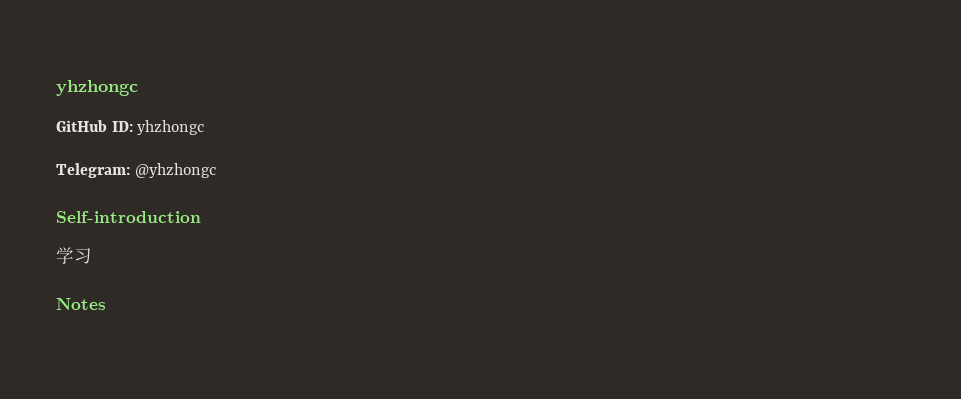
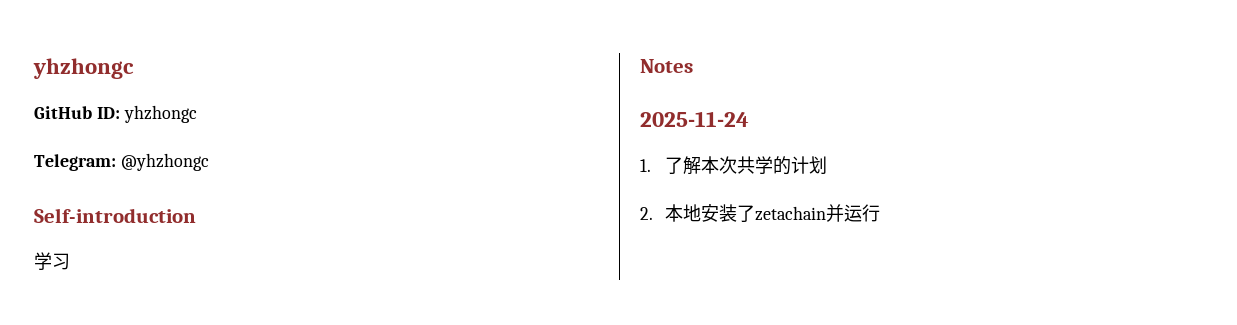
(106, 304) none -> [640,111,749,127] [640,156,828,175] [640,204,881,222] // 2025-11-24 // 1.了解本次共学的计划 // 2.本地安装了zetachain并运行

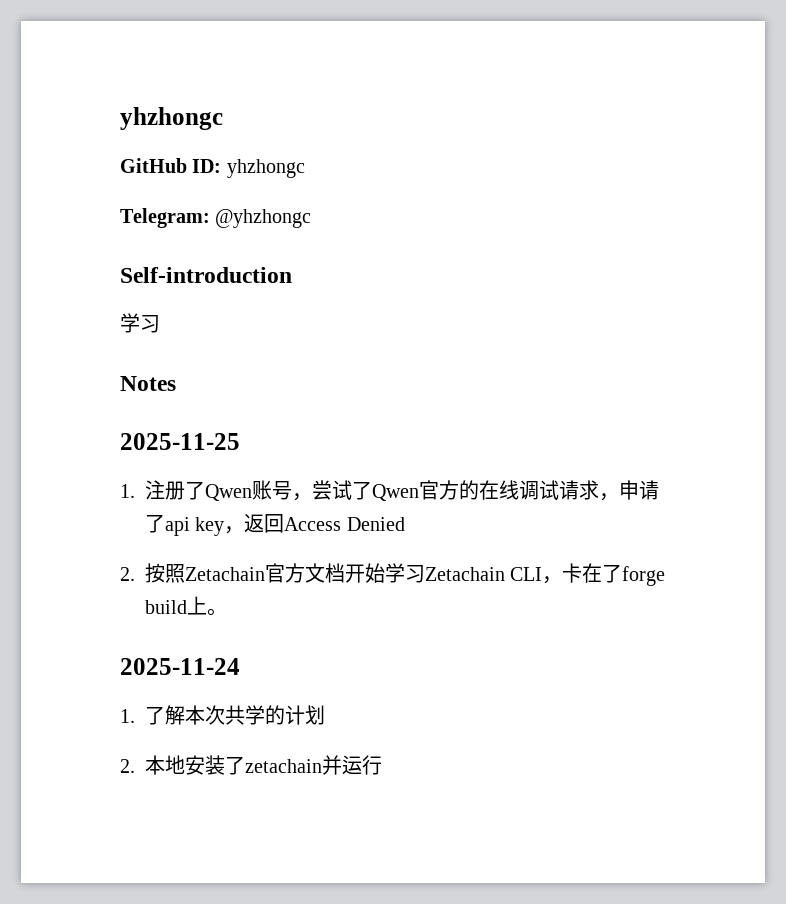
(693, 66) none -> [120,433,240,450] [120,480,659,501] [145,514,405,536] [120,563,666,586] [145,596,227,616] // 2025-11-25 // 1.注册了Qwen账号，尝试了Qwen官方的在线调试请求，申请了api key，返回Access Denied // 2.按照Zetachain官方文档开始学习Zetachain CLI，卡在了forge build上。

